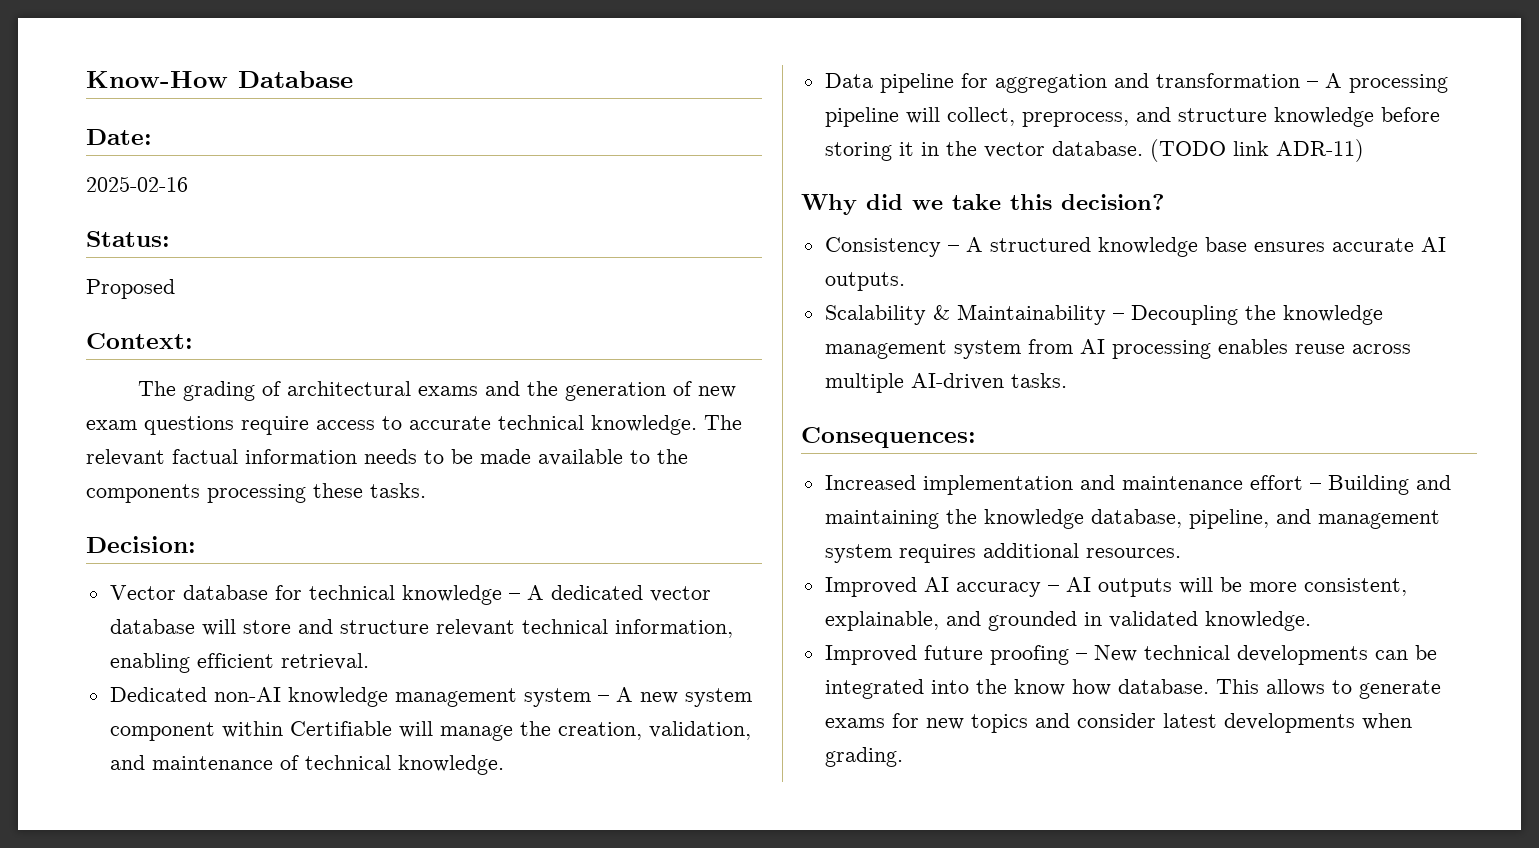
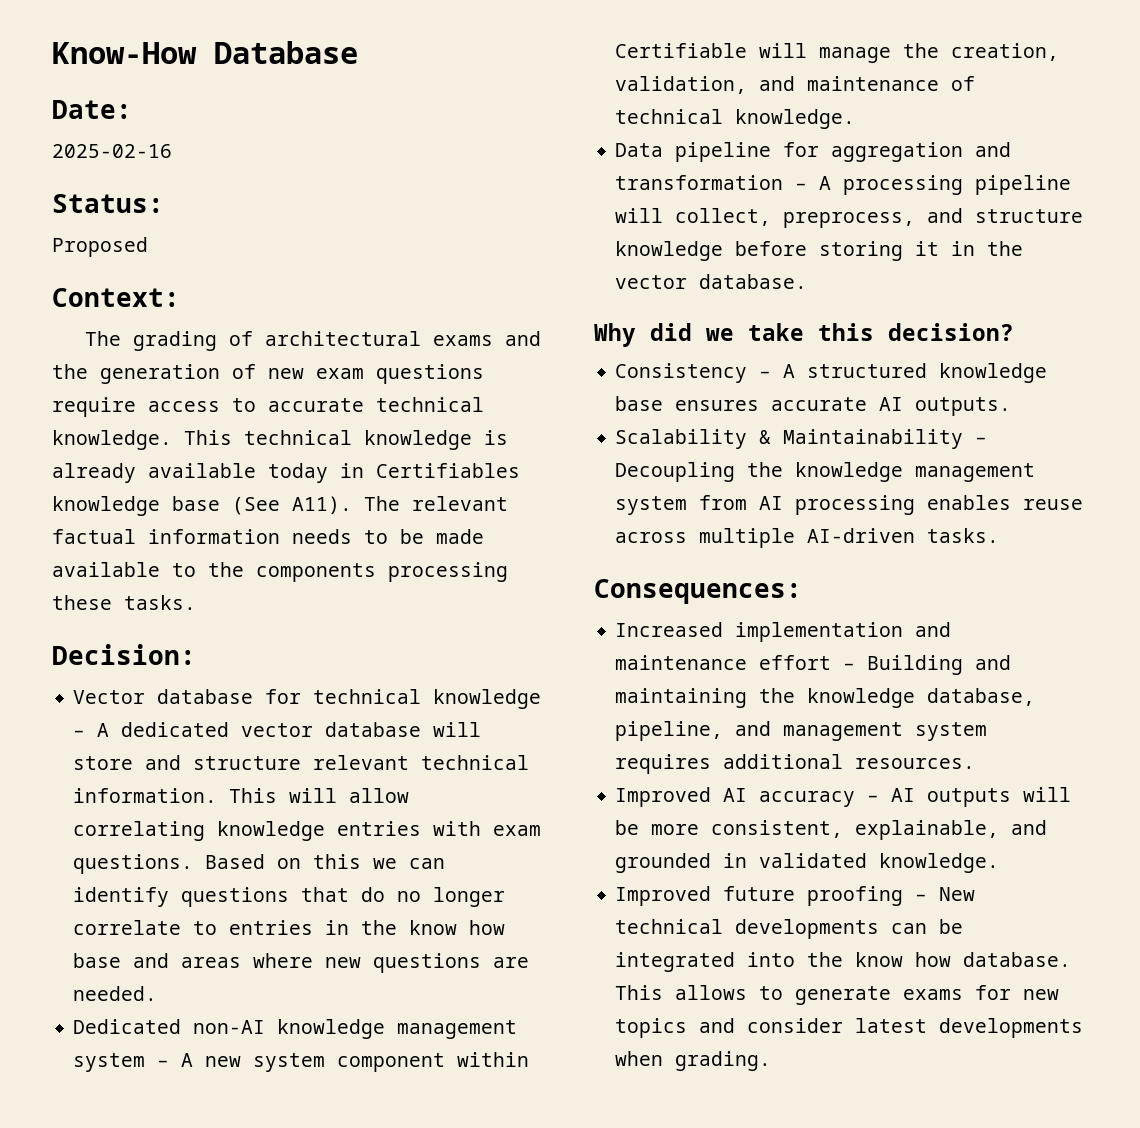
(697, 425) none -> [184,430,508,450] [52,463,520,483] [52,496,352,516] This technical knowledge is already available today in Certifiables knowledge base (See A11).
[614,619,733,638] [109,653,369,673] information, enabling efficient retrieval. -> [73,788,410,803] [73,821,542,841] [73,854,446,874] [73,887,506,907] [73,920,506,935] [73,953,530,973] [73,986,158,1001] information. This will allow correlating knowledge entries with exam questions. Based on this we can identify questions that do no longer correlate to entries in the know how base and areas where new questions are needed.
[1149,139,1364,162] (TODO link ADR-11) -> (808, 281) none

